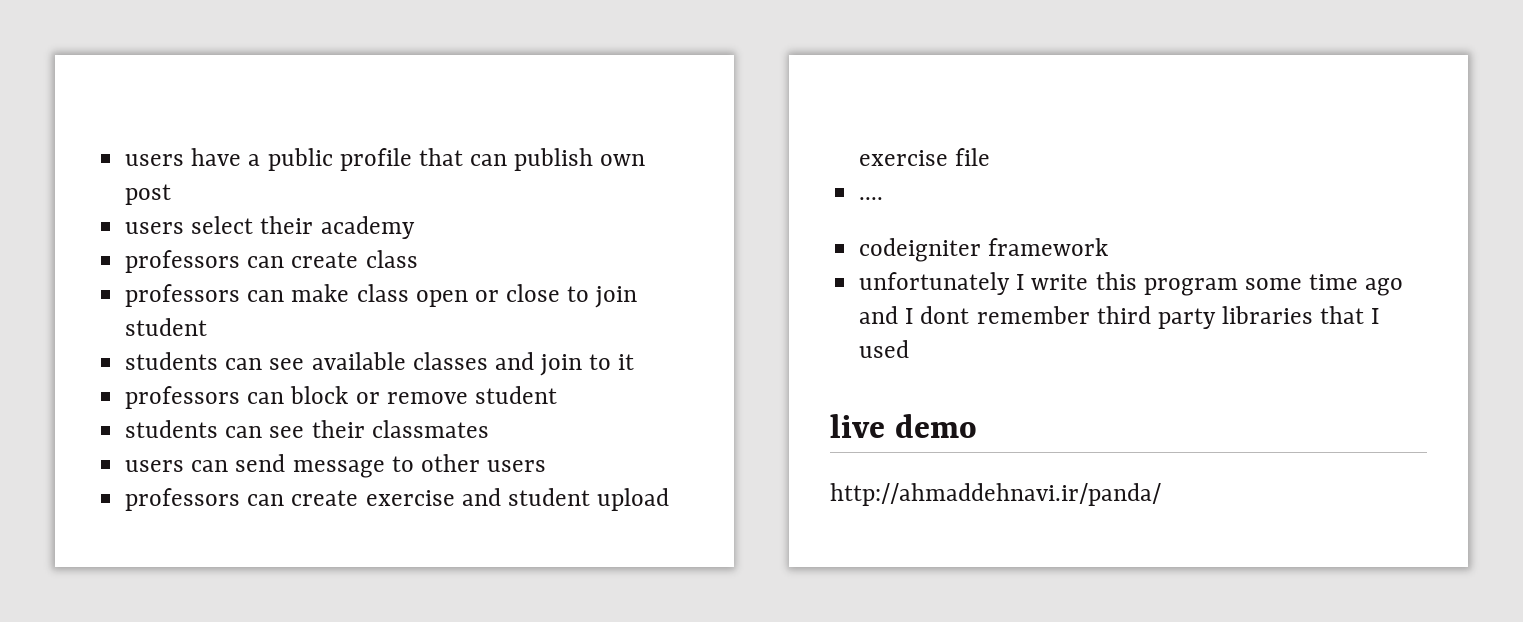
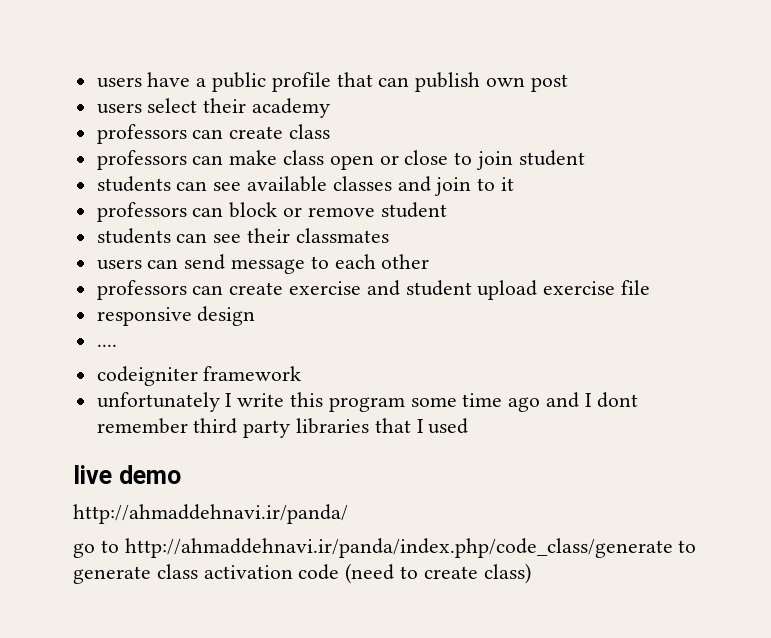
(414, 464) none -> [334,254,376,269] each
[487,460,547,472] users -> (430, 261) none
(991, 157) none -> [96,306,256,326] // responsive design
(1161, 494) none -> [73,538,697,558] [73,563,531,584] // go to http://ahmaddehnavi.ir/panda/index.php/code_class/generate to generate class activation code (need to create class)

